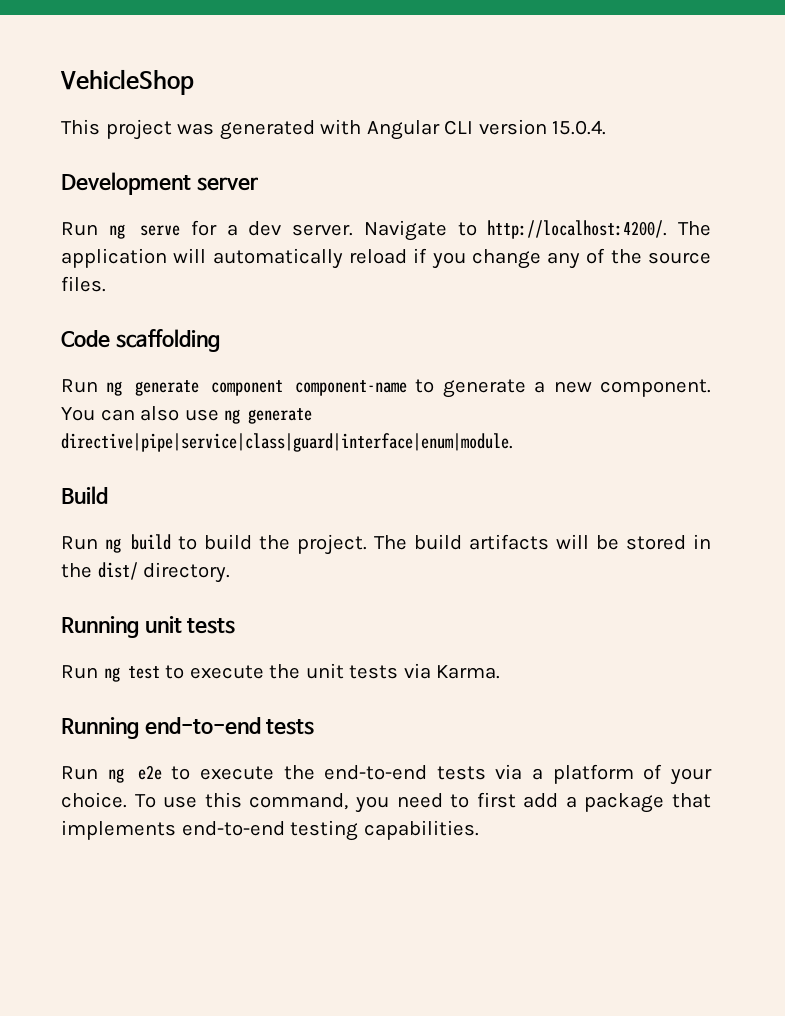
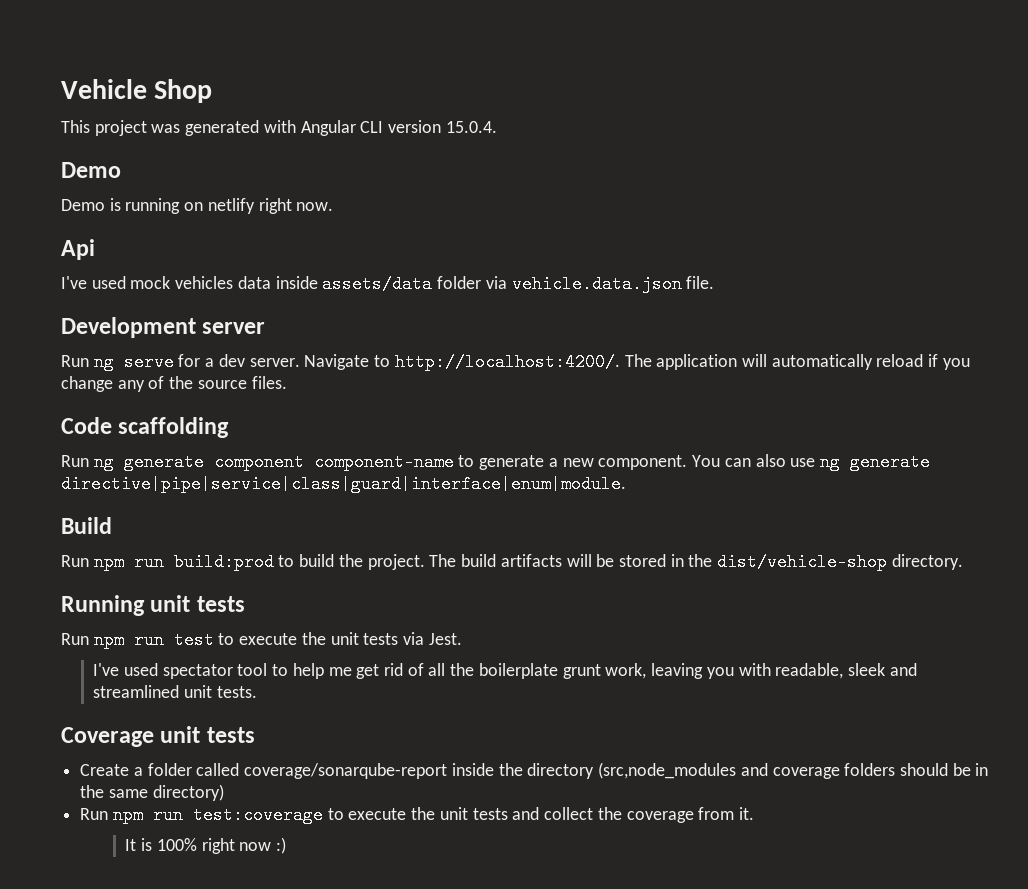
[60,69,194,95] VehicleShop -> [61,79,213,103] Vehicle Shop
(607, 127) none -> [61,162,121,178] [61,198,334,214] [61,239,95,260] [61,275,715,293] // Demo // Demo is running on netlify right now. // Api // I've used mock vehicles data inside assets/data folder via vehicle.data.json file.
[104,534,172,553] ng build -> [93,553,274,571] npm run build:prod
[97,562,138,580] dist/ -> [717,553,888,571] dist/vehicle-shop
[103,667,120,682] ng -> [93,631,164,649] npm run
[436,665,501,679] [61,717,315,739] [61,764,712,785] [61,792,711,813] [61,820,479,841] Karma. // Running end-to-end tests // Run ng e2e to execute the end-to-end tests via a platform of your choice. To use this command, you need to first add a package that implements end-to-end testing capabilities. -> [428,633,462,645] [93,663,917,679] [93,685,257,698] [61,726,255,747] [80,762,989,779] [80,784,224,801] [80,806,754,824] [125,837,287,854] Jest. // I've used spectator tool to help me get rid of all the boilerplate grunt work, leaving you with readable, sleek and streamlined unit tests. // Coverage unit tests // Create a folder called coverage/sonarqube-report inside the directory (src,node_modules and coverage folders should be in the same directory) // Run npm run test:coverage to execute the unit tests and collect the coverage from it. // It is 100% right now :)

